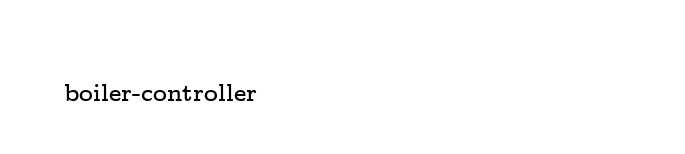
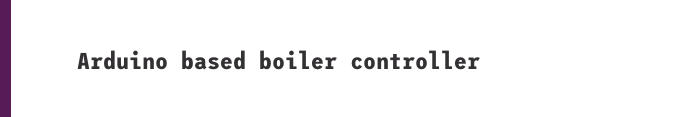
[64,84,257,101] boiler-controller -> [77,50,480,70] Arduino based boiler controller

